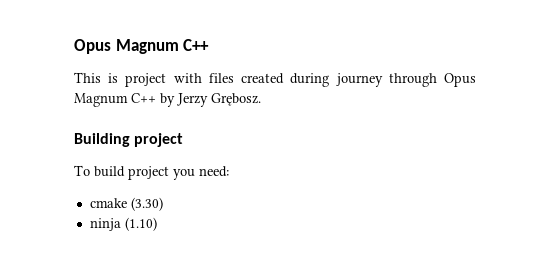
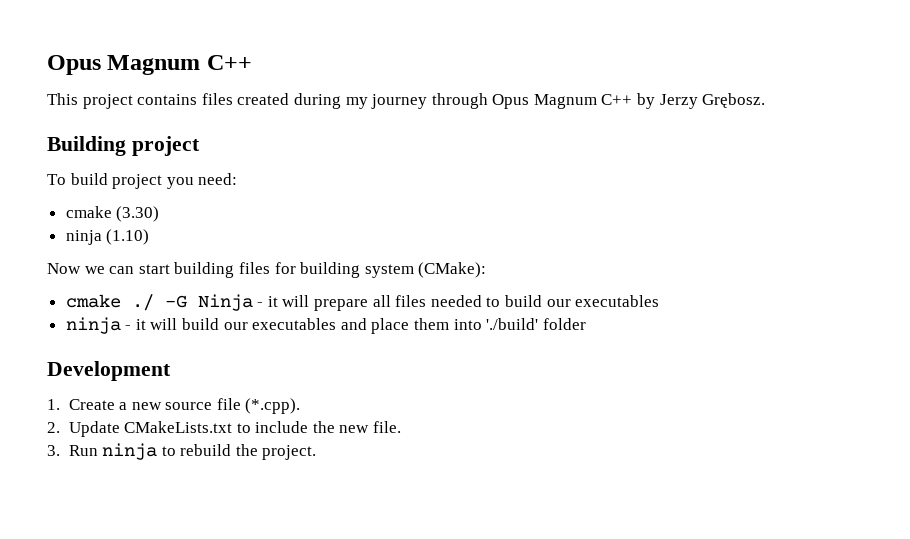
[108,73,202,87] is project with -> [82,94,198,109] project contains
(330, 80) none -> [345,97,368,109] my
(157, 224) none -> [47,262,487,278] [65,294,660,311] [65,317,586,334] [47,361,171,381] [47,398,301,414] [47,421,402,437] [47,443,317,460] // Now we can start building files for building system (CMake): // cmake ./ -G Ninja - it will prepare all files needed to build our executables // ninja - it will build our executables and place them into './build' folder // Development // 1. Create a new source file (*.cpp). // 2. Update CMakeLists.txt to include the new file. // 3. Run ninja to rebuild the project.

